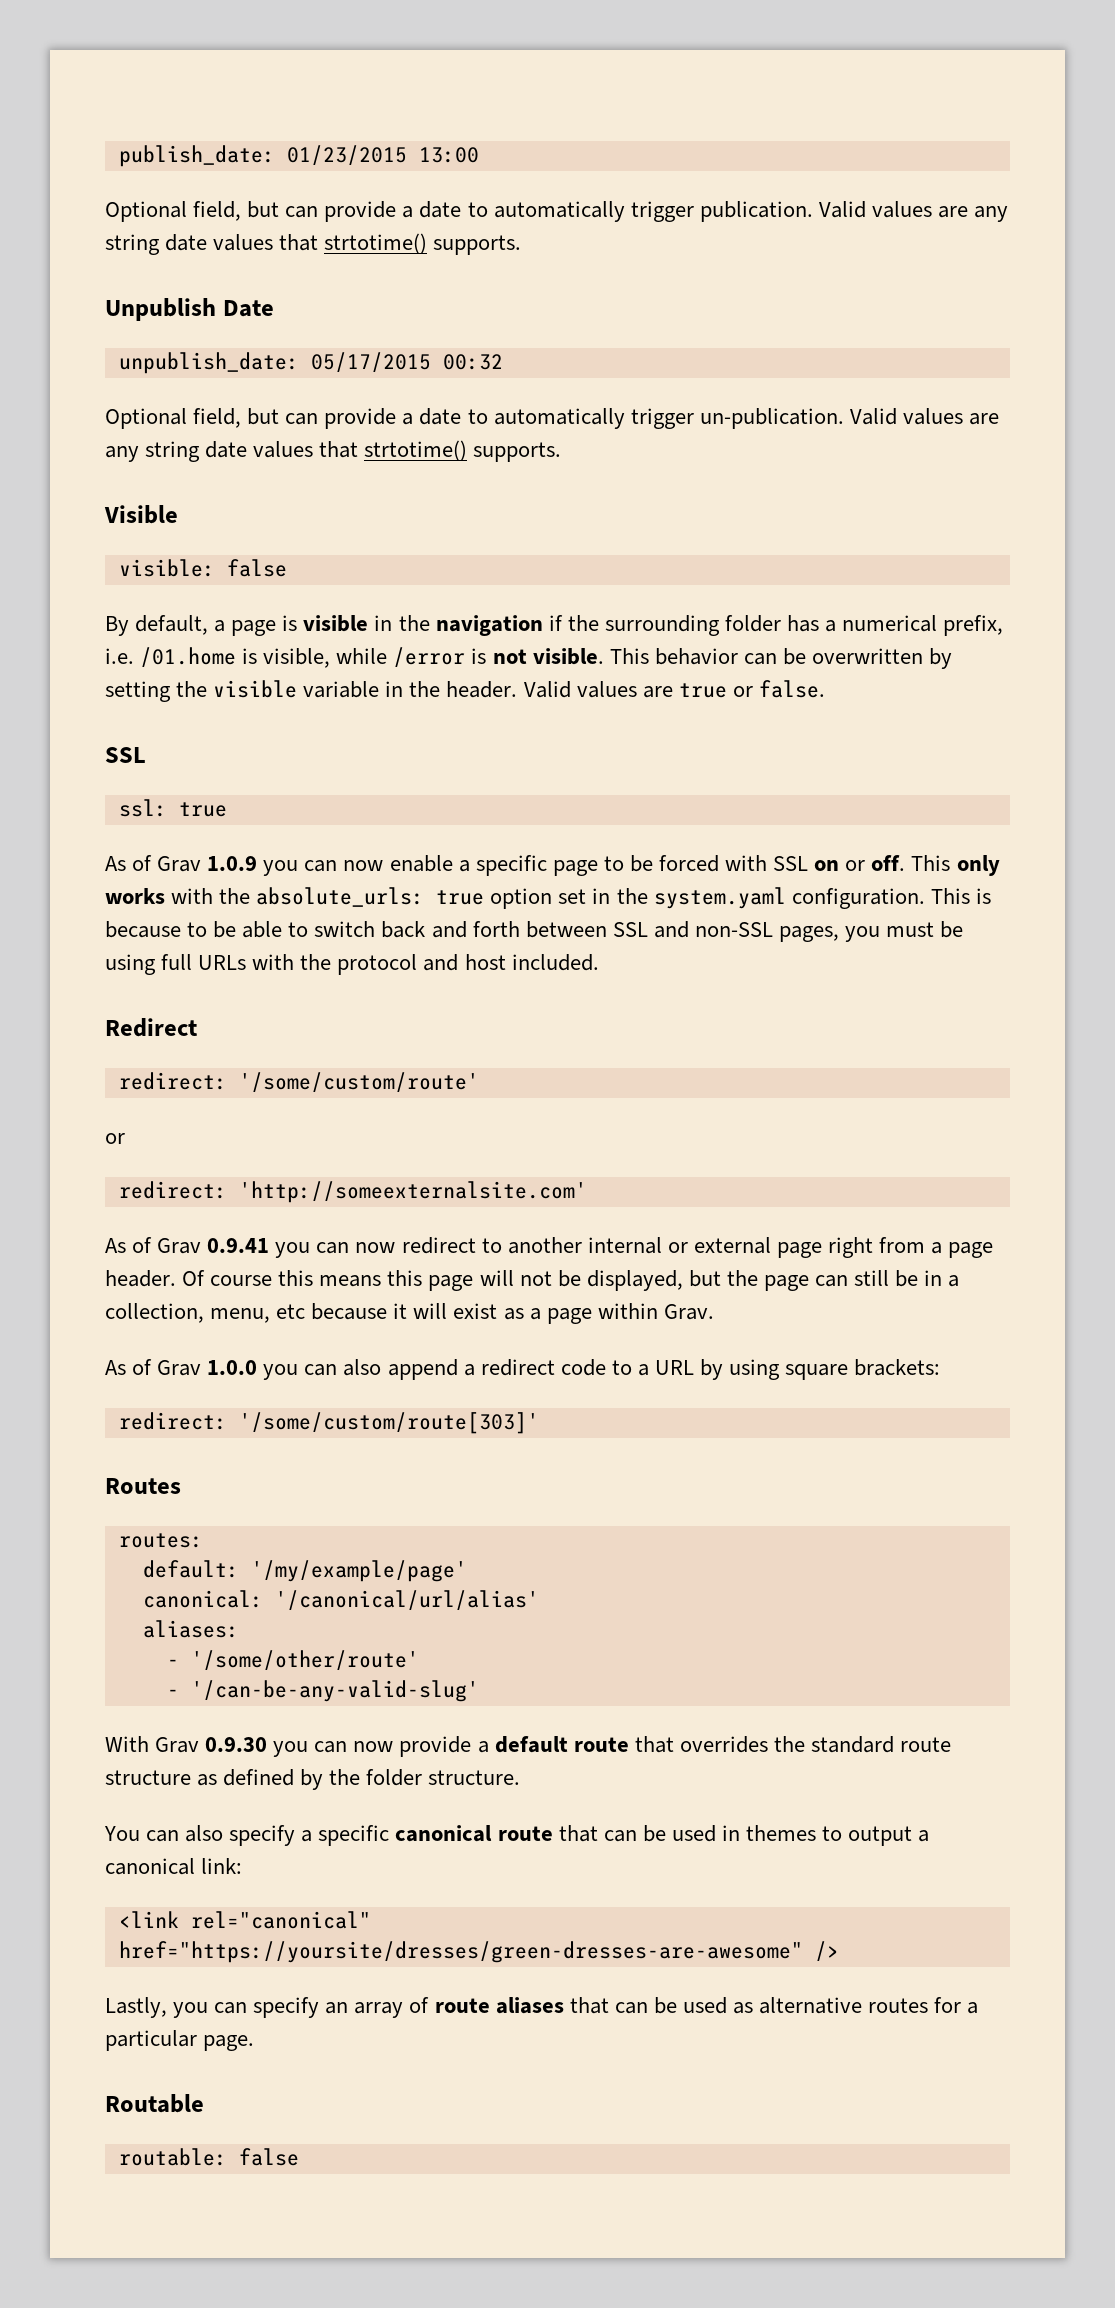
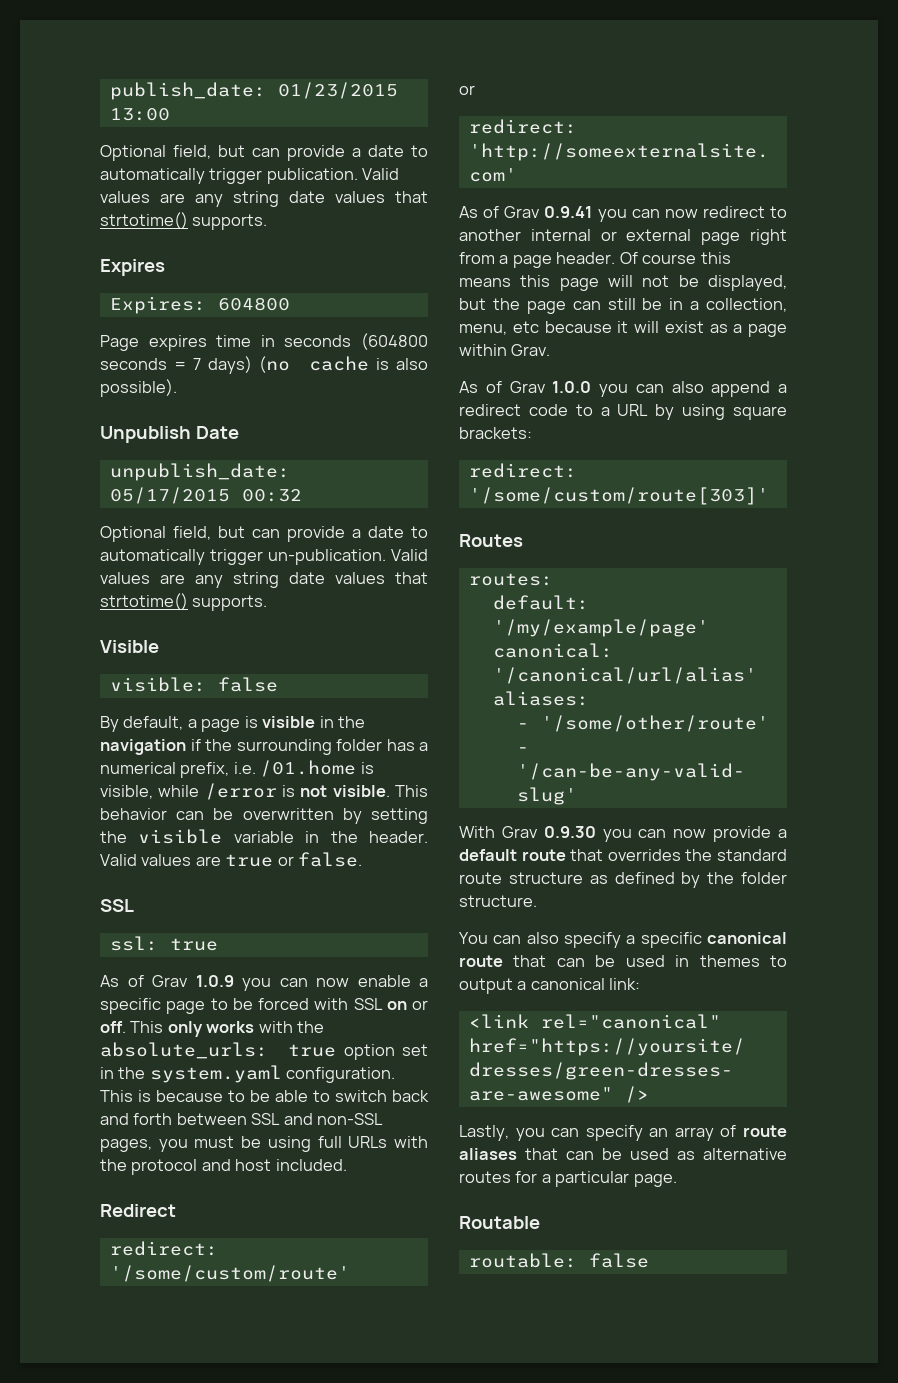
(522, 245) none -> [100,259,165,276] [109,296,290,314] [100,333,428,351] [100,356,428,374] [100,379,177,397] // Expires // Expires: 604800 // Page expires time in seconds (604800 seconds = 7 days) (no cache is also possible).

